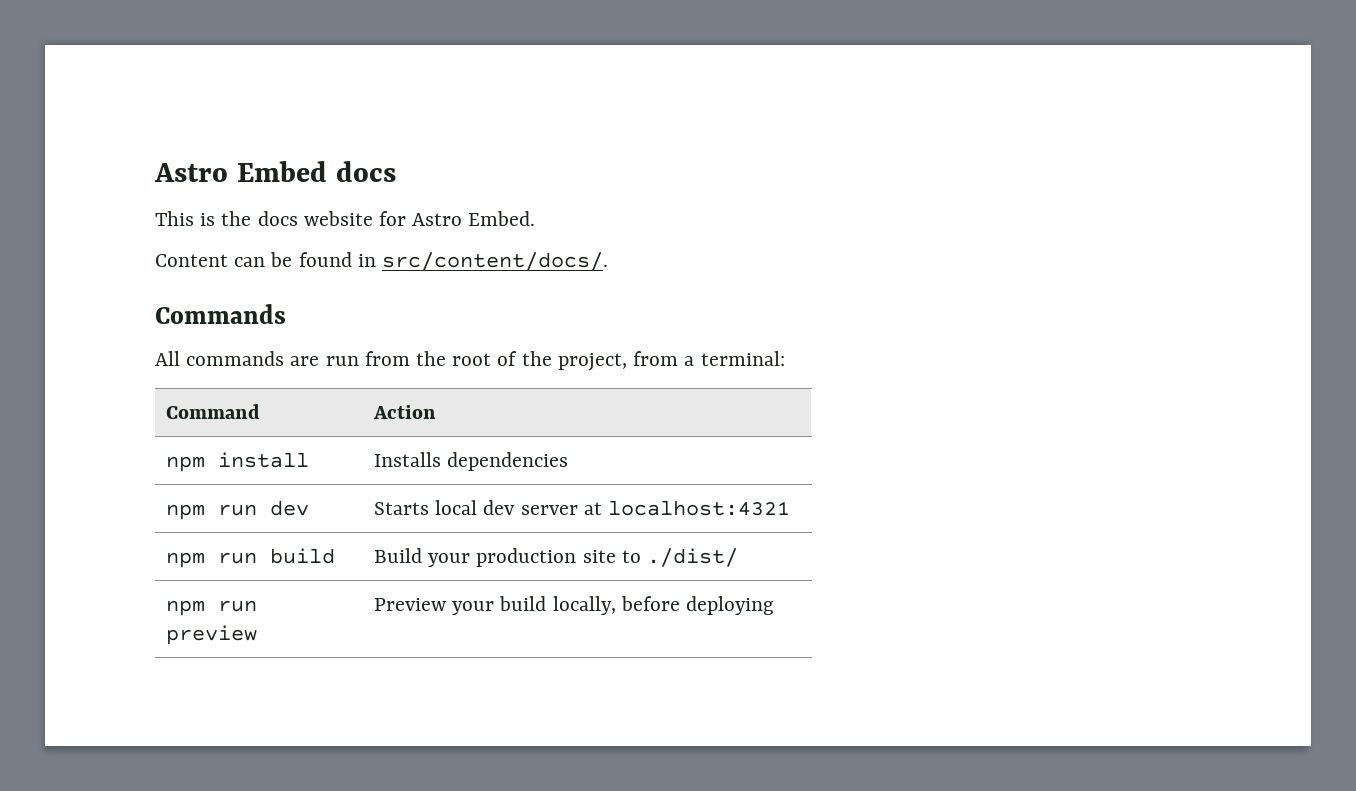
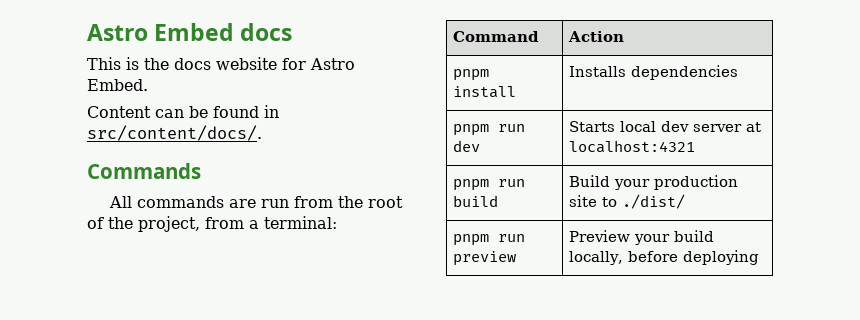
[165,456,205,472] npm -> [453,69,490,81] pnpm
[165,504,205,520] npm -> [453,124,490,136] pnpm
[165,552,205,568] npm -> [453,179,490,191] pnpm
[165,600,205,616] npm -> [453,234,490,246] pnpm

